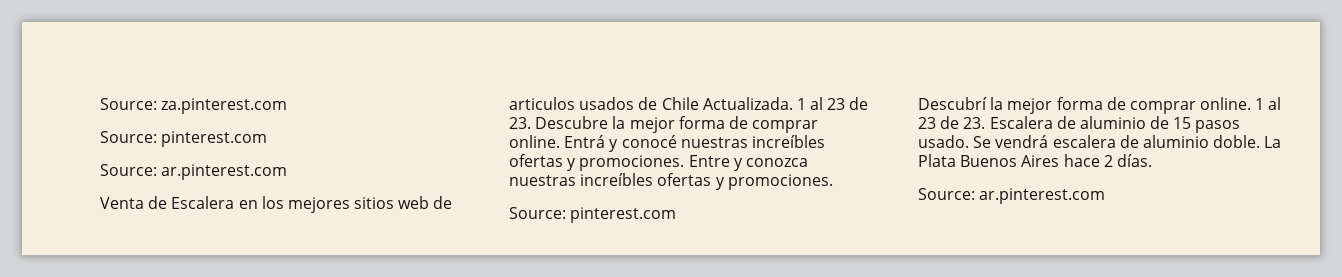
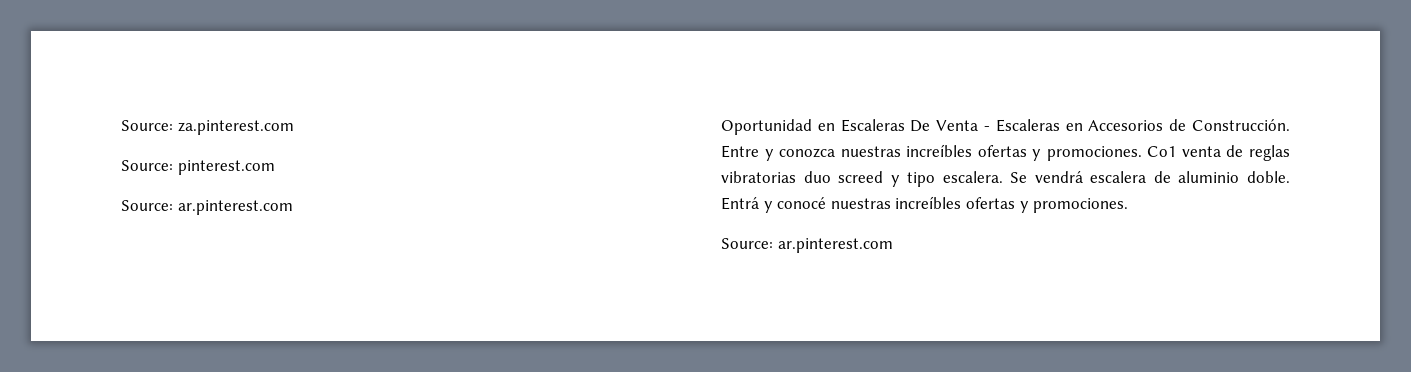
[100,196,453,213] [509,97,869,110] [509,116,819,133] [509,135,560,148] Venta de Escalera en los mejores sitios web de articulos usados de Chile Actualizada. 1 al 23 de 23. Descubre la mejor forma de comprar online. -> [721,119,1290,135] [721,144,1290,161] [721,171,1290,187] Oportunidad en Escaleras De Venta - Escaleras en Accesorios de Construcción. Entre y conozca nuestras increíbles ofertas y promociones. Co1 venta de reglas vibratorias duo screed y tipo escalera. Se vendrá escalera de aluminio doble.
[688,155,808,171] [509,173,833,190] [509,207,677,223] [918,97,1282,114] [918,116,1241,133] [918,135,1282,148] [918,154,1152,167] Entre y conozca nuestras increíbles ofertas y promociones. // Source: pinterest.com // Descubrí la mejor forma de comprar online. 1 al 23 de 23. Escalera de aluminio de 15 pasos usado. Se vendrá escalera de aluminio doble. La Plata Buenos Aires hace 2 días. -> (1129, 205) none

